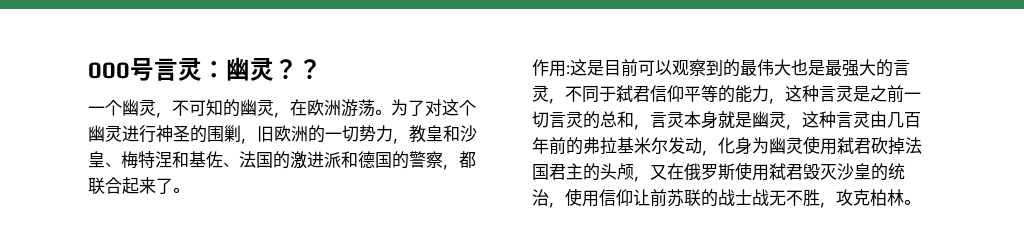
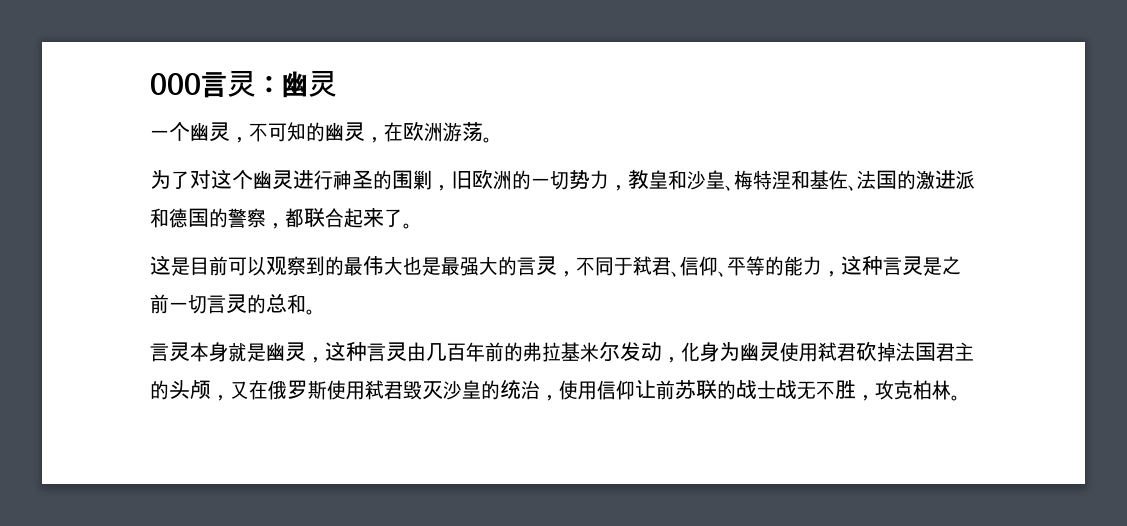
[130,58,154,81] 号 -> (201, 84) none
[274,59,322,79] ？？ -> (337, 84) none
(391, 112) none -> (492, 140) //
[532,59,570,77] 作用: -> (412, 226) none
[650,85,684,102] 信仰 -> [671,256,727,277] 、信仰、
[634,124,650,130] ， -> [306,309,315,315] 。 //

